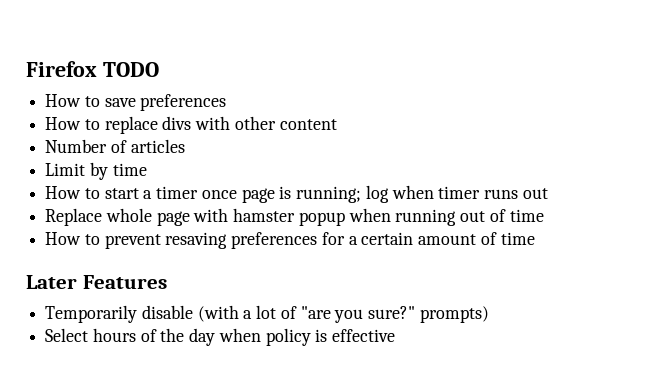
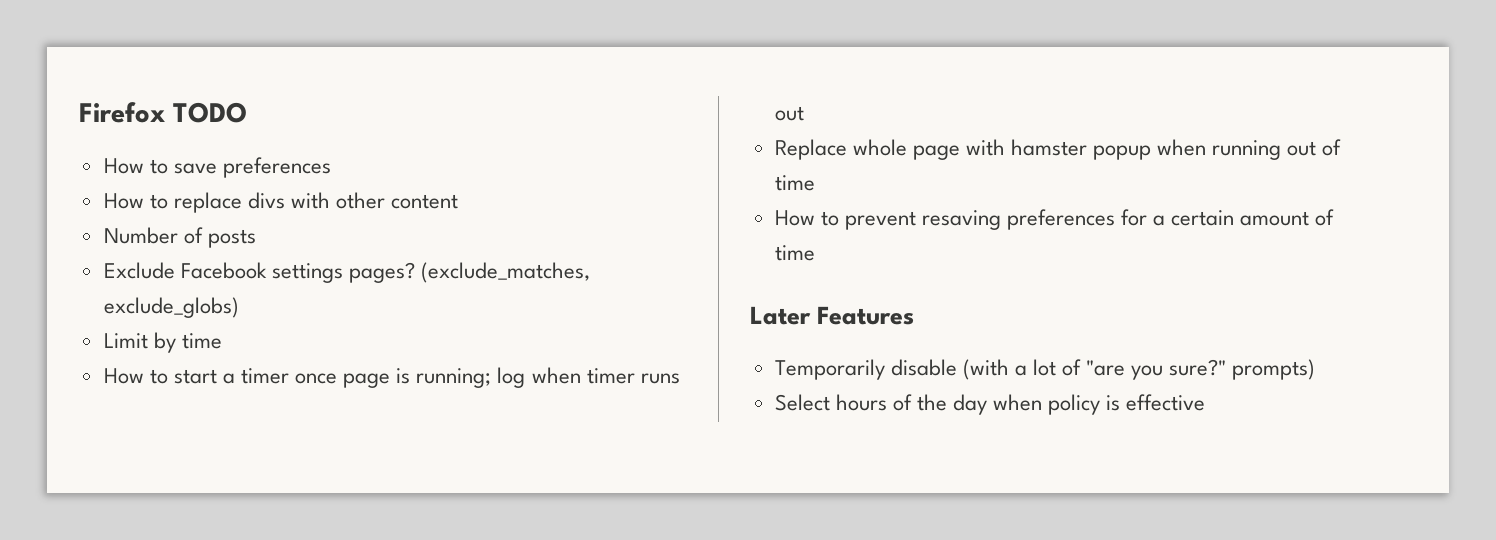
[130,139,185,153] articles -> [207,229,256,248] [103,262,591,283] [103,297,239,318] posts // Exclude Facebook settings pages? (exclude_matches, exclude_globs)

